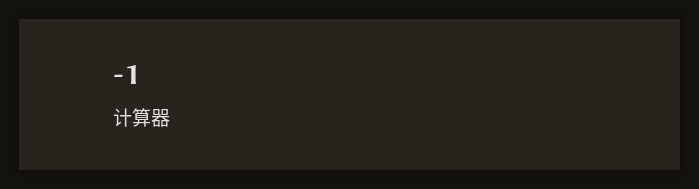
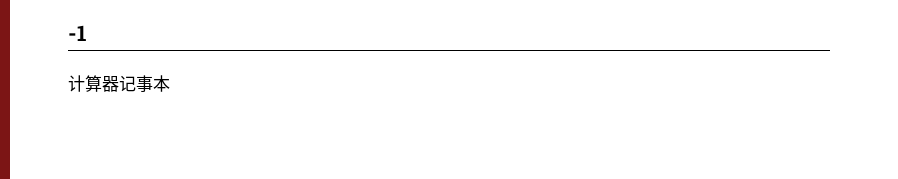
(170, 118) none -> [119,75,170,92] 记事本

